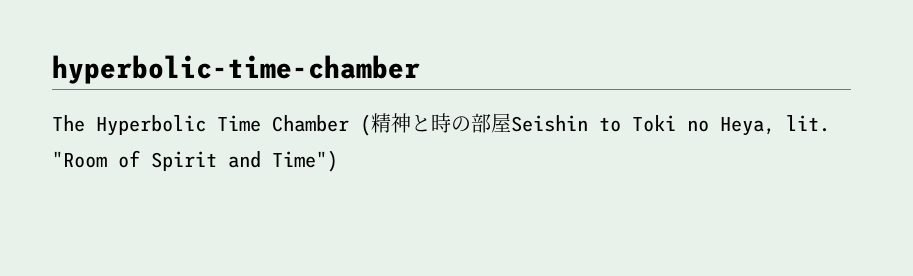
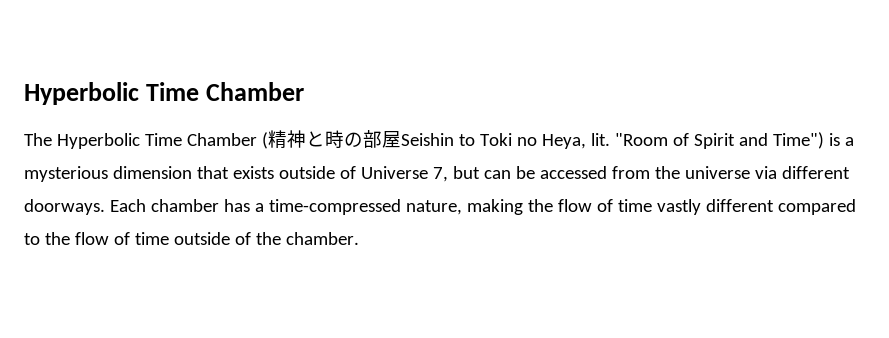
[52,55,420,84] hyperbolic-time-chamber -> [24,82,305,105] Hyperbolic Time Chamber
(338, 161) none -> [828,133,854,146] [24,166,850,182] [24,199,856,215] [24,232,359,245] is a mysterious dimension that exists outside of Universe 7, but can be accessed from the universe via different doorways. Each chamber has a time-compressed nature, making the flow of time vastly different compared to the flow of time outside of the chamber.

